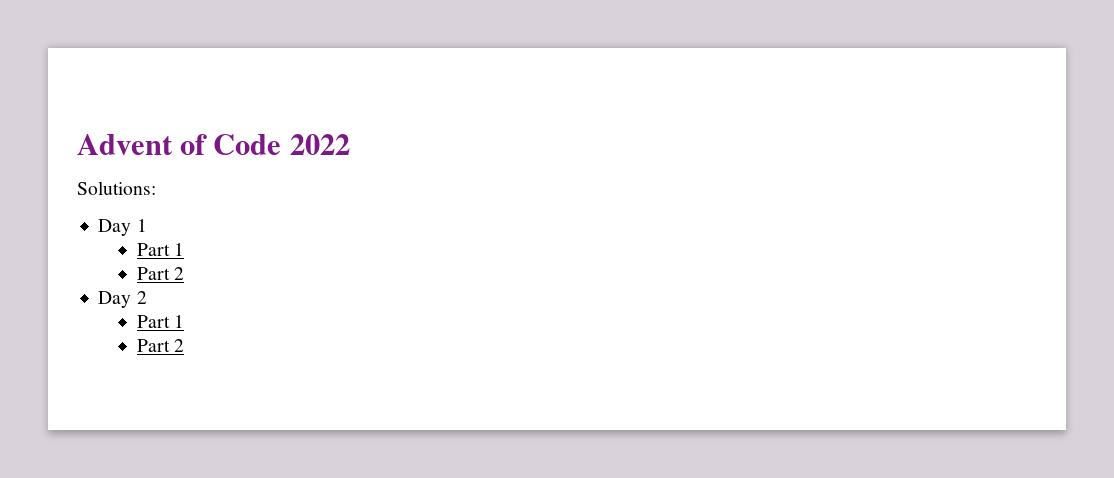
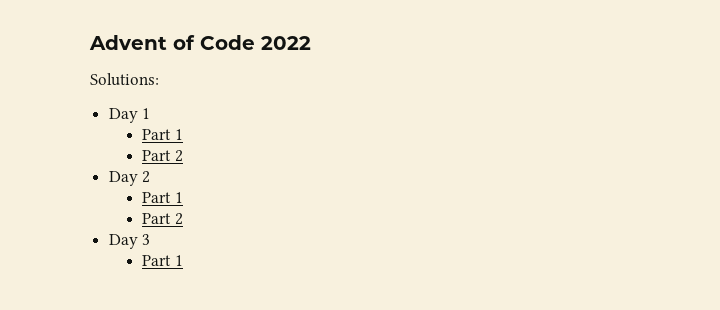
(184, 345) none -> [108,234,151,249] [142,255,183,266] // Day 3 // Part 1

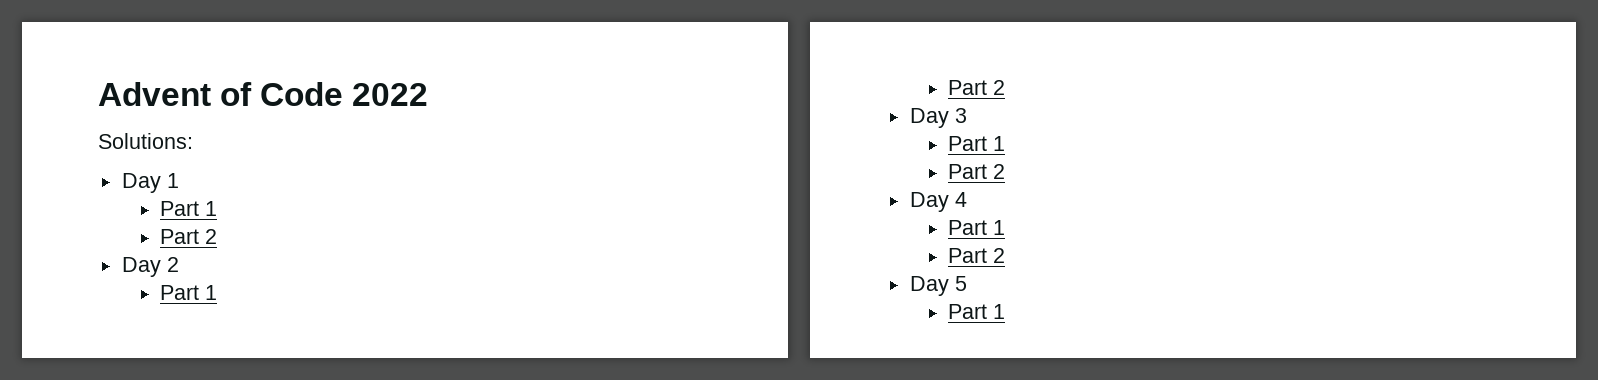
(183, 260) none -> [948,164,1006,179] [909,192,967,212] [948,220,1006,235] [948,248,1006,263] [909,276,967,296] [948,304,1006,319] // Part 2 // Day 4 // Part 1 // Part 2 // Day 5 // Part 1

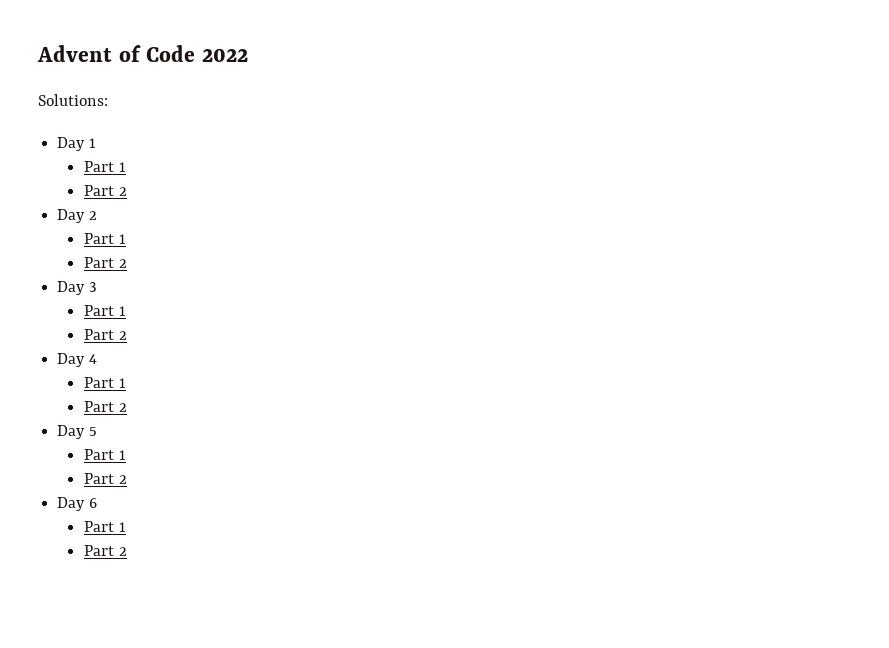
(1006, 311) none -> [84,473,127,484] [57,497,97,511] [84,521,126,532] [84,545,127,556] // Part 2 // Day 6 // Part 1 // Part 2

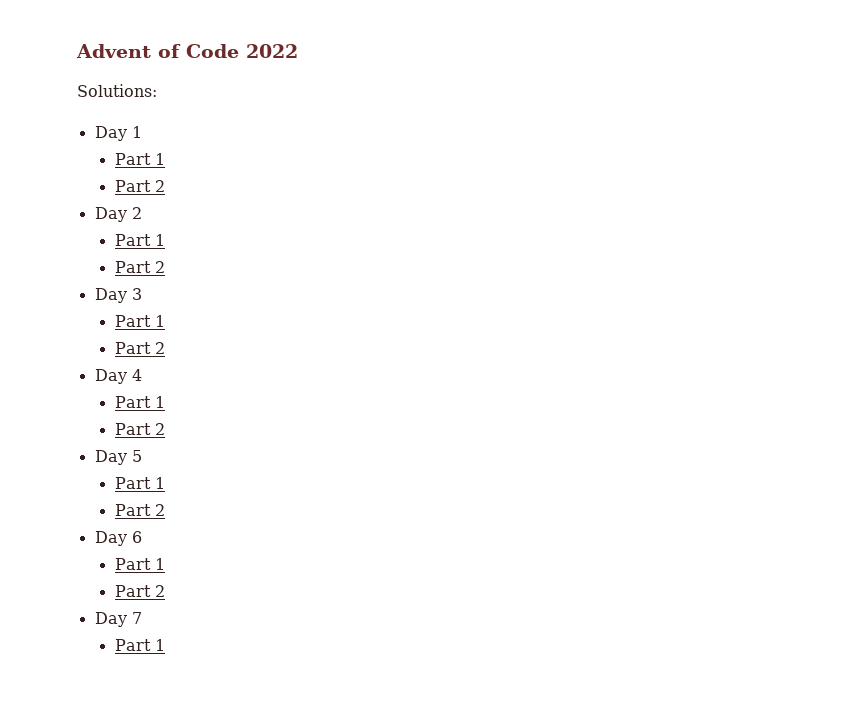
(127, 551) none -> [94,612,142,627] [114,639,165,651] // Day 7 // Part 1

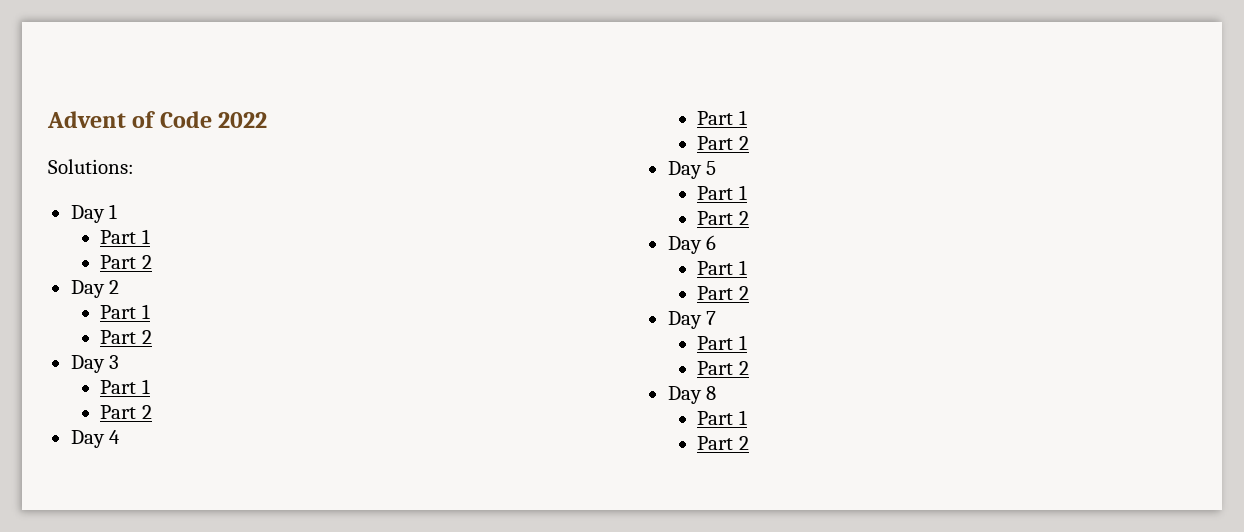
(165, 645) none -> [697,361,749,375] [667,386,717,404] [697,410,747,425] [697,436,749,450] // Part 2 // Day 8 // Part 1 // Part 2

